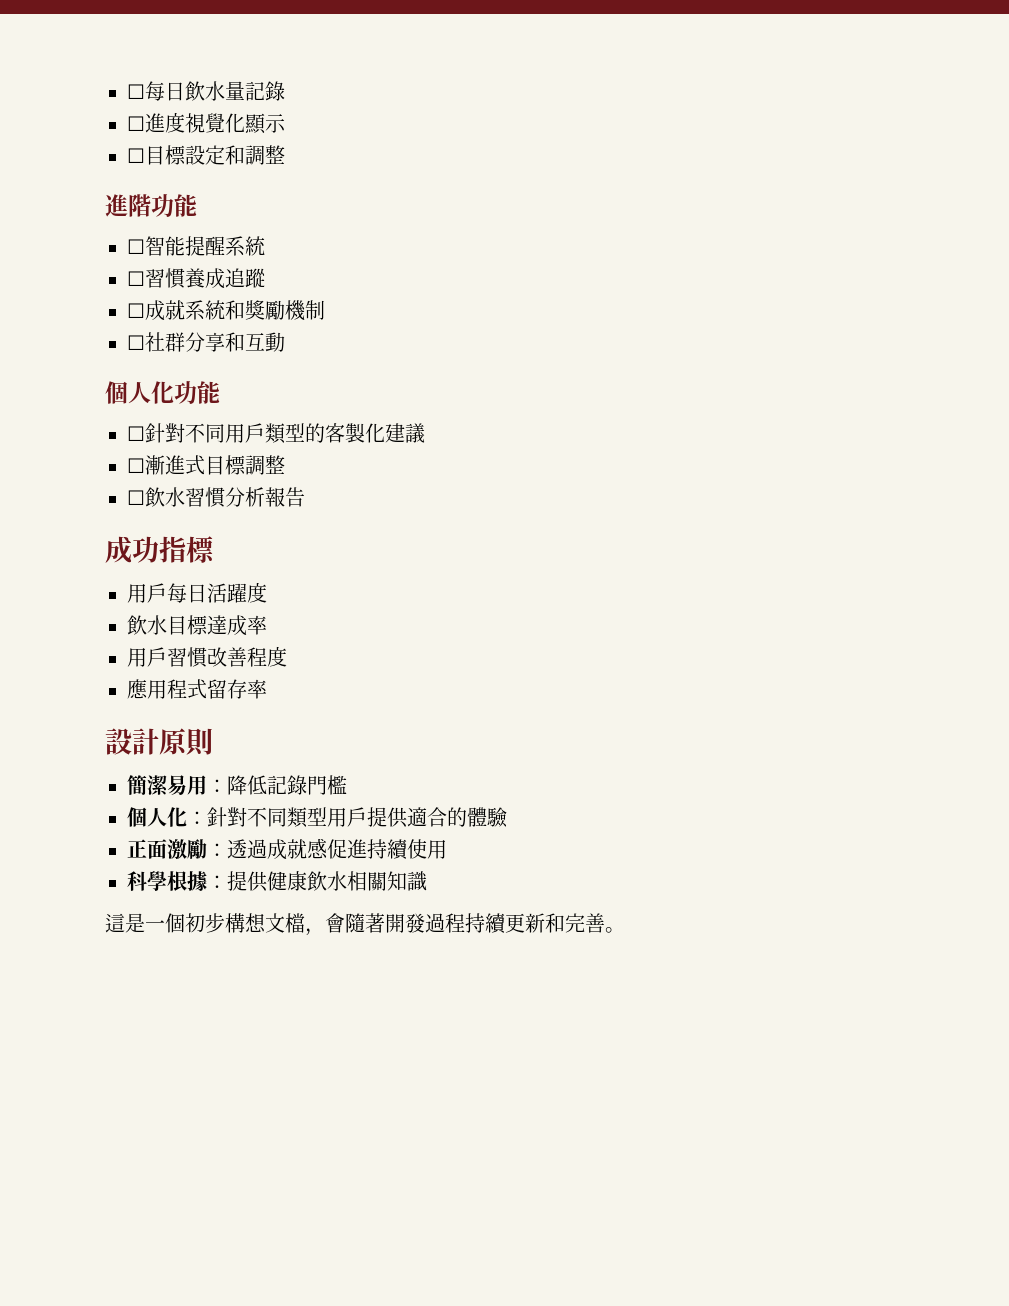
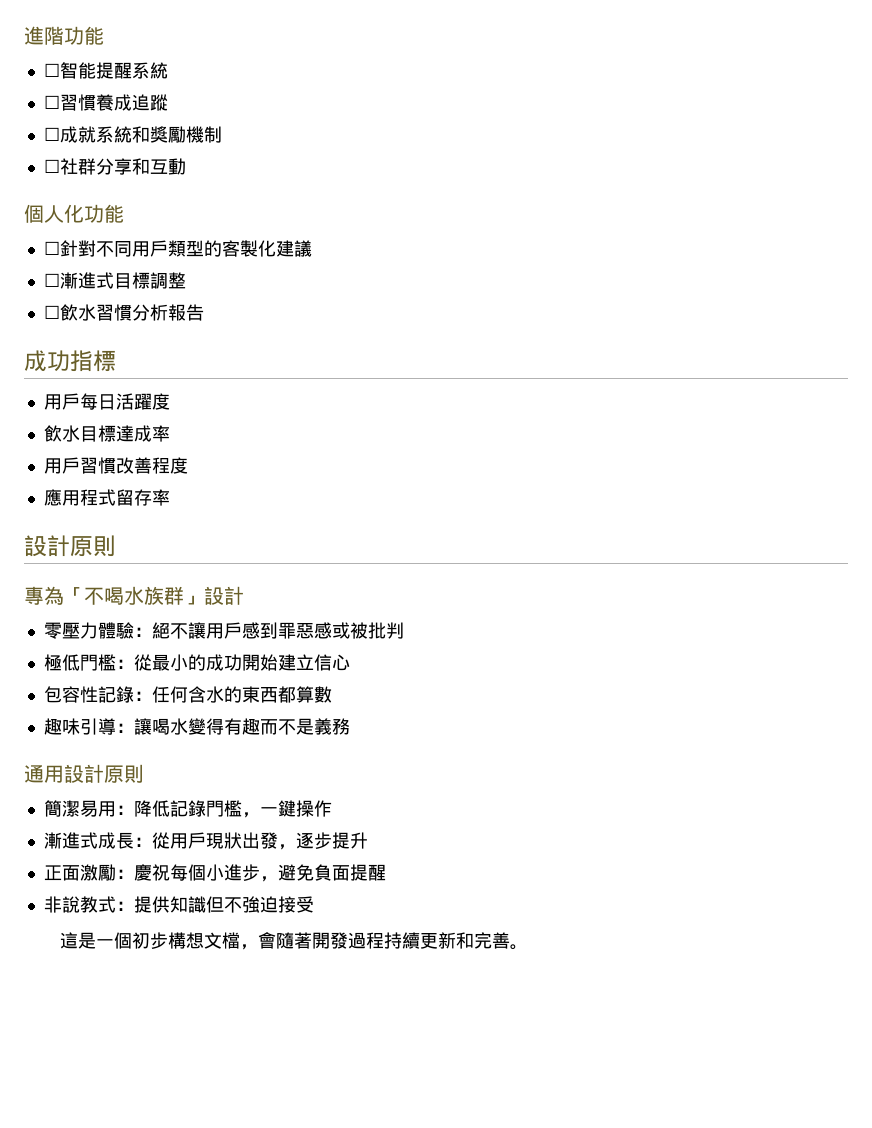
[127,81,285,101] [127,112,286,134] [127,145,285,165] ☐每日飲水量記錄 // ☐進度視覺化顯示 // ☐目標設定和調整 // -> (24, 35) none
(213, 742) none -> [24,586,244,605] [43,622,404,639] [43,654,350,671] [43,686,332,703] [43,718,350,735] [24,764,144,783] // 專為「不喝水族群」設計 // 零壓力體驗：絕不讓用戶感到罪惡感或被批判 // 極低門檻：從最小的成功開始建立信心 // 包容性記錄：任何含水的東西都算數 // 趣味引導：讓喝水變得有趣而不是義務 // 通用設計原則
[127,807,508,828] [127,838,447,860] [127,871,427,892] // 個人化：針對不同類型用戶提供適合的體驗 // 正面激勵：透過成就感促進持續使用 // 科學根據：提供健康飲水相關知識 -> [241,800,332,818] [43,832,368,850] [43,864,386,882] [43,896,314,913] ，一鍵操作 // 漸進式成長：從用戶現狀出發，逐步提升 // 正面激勵：慶祝每個小進步，避免負面提醒 // 非說教式：提供知識但不強迫接受

